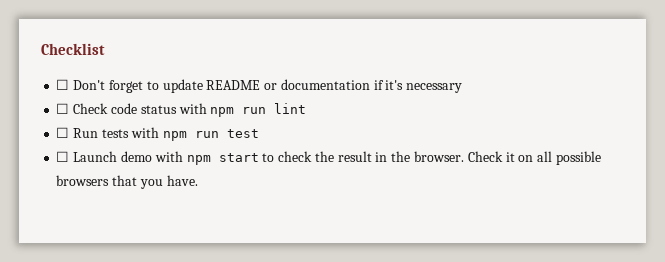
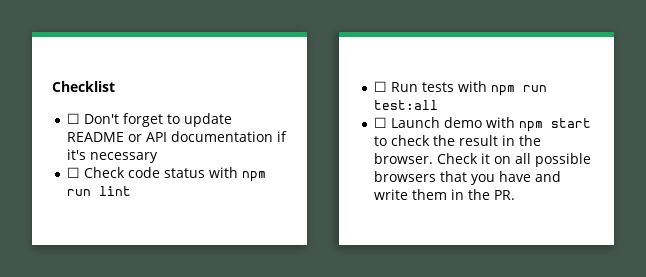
(278, 86) none -> [145,132,167,142] API
[226,129,259,138] test -> [373,100,438,110] test:all
[166,175,198,186] have. -> [498,171,561,182] [373,189,515,200] have and write them in the PR.

